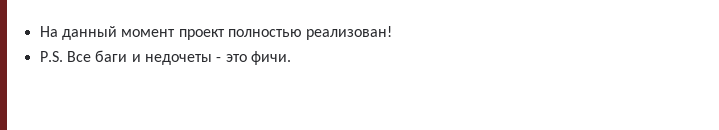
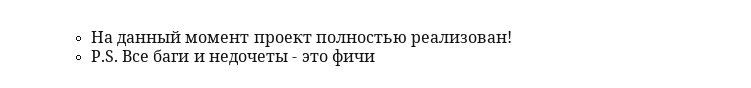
[250,51,291,65] фичи. -> [331,49,375,66] фичи

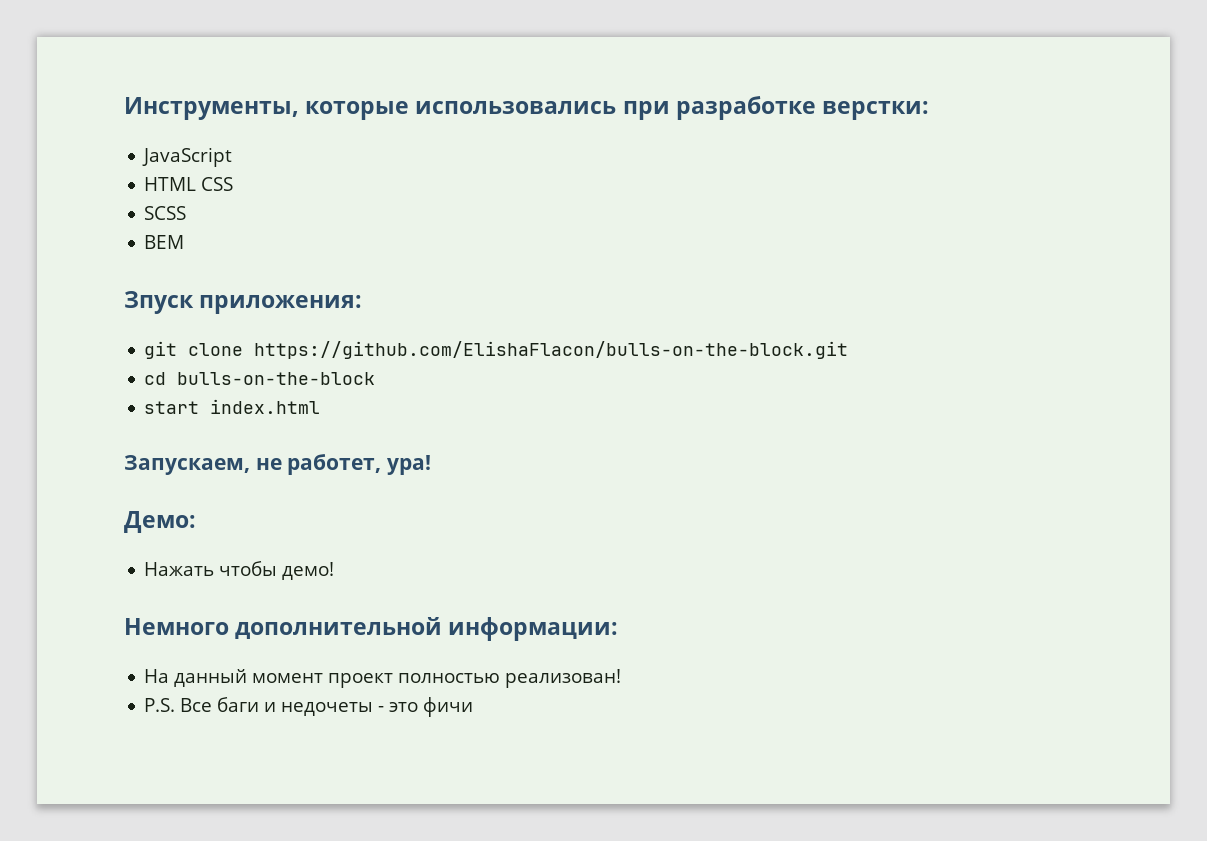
(90, 37) none -> [124,96,930,120] [142,147,233,167] [144,177,234,191] [144,206,187,220] [144,235,185,249] [124,291,363,314] [144,341,849,359] [144,372,376,385] [144,399,321,414] [124,454,431,475] [124,511,196,533] [144,561,335,580] [124,617,619,641] Инструменты, которые использовались при разработке верстки: // JavaScript // HTML CSS // SCSS // BEM // Зпуск приложения: // git clone https://github.com/ElishaFlacon/bulls-on-the-block.git // cd bulls-on-the-block // start index.html // Запускаем, не работет, ура! // Демо: // Нажать чтобы демо! // Немного дополнительной информации: //

